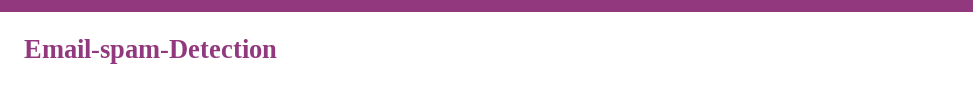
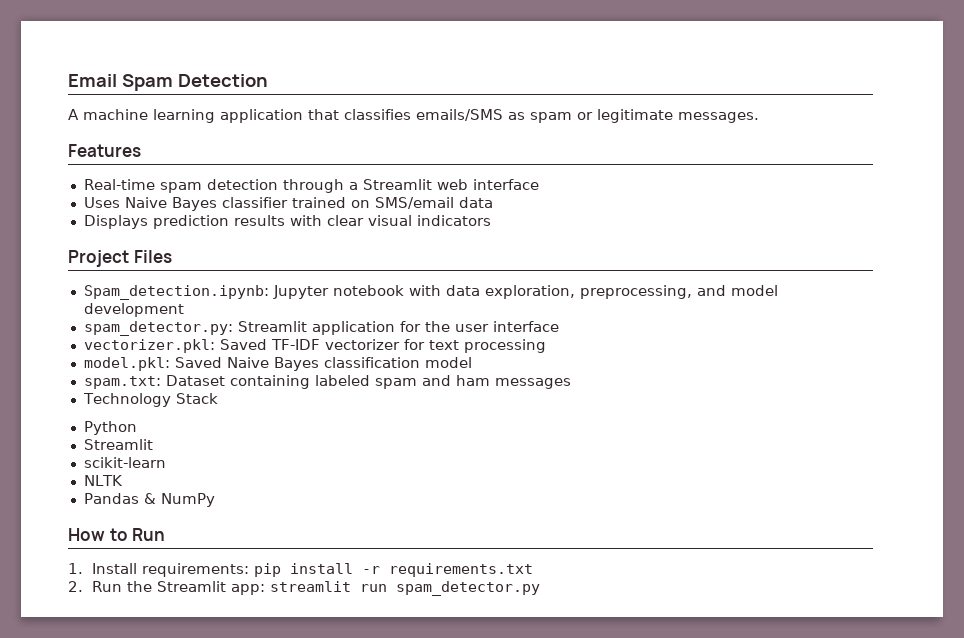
[24,39,277,64] Email-spam-Detection -> [68,74,268,91] [68,109,759,123] [68,144,141,157] [83,179,539,193] [83,197,493,211] [83,215,491,229] [68,250,172,267] [83,285,778,300] [83,303,184,317] [83,321,559,336] [83,339,546,353] [83,357,472,371] [83,375,571,389] [82,393,218,407] [83,421,137,435] [83,439,153,450] [83,457,166,468] [83,475,123,486] [83,493,215,507] [68,528,166,541] [68,563,534,577] [68,581,541,596] Email Spam Detection // A machine learning application that classifies emails/SMS as spam or legitimate messages. // Features // Real-time spam detection through a Streamlit web interface // Uses Naive Bayes classifier trained on SMS/email data // Displays prediction results with clear visual indicators // Project Files // Spam_detection.ipynb: Jupyter notebook with data exploration, preprocessing, and model development // spam_detector.py: Streamlit application for the user interface // vectorizer.pkl: Saved TF-IDF vectorizer for text processing // model.pkl: Saved Naive Bayes classification model // spam.txt: Dataset containing labeled spam and ham messages // Technology Stack // Python // Streamlit // scikit-learn // NLTK // Pandas & NumPy // How to Run // 1. Install requirements: pip install -r requirements.txt // 2. Run the Streamlit app: streamlit run spam_detector.py

